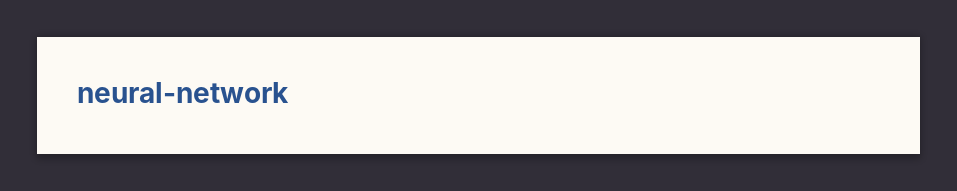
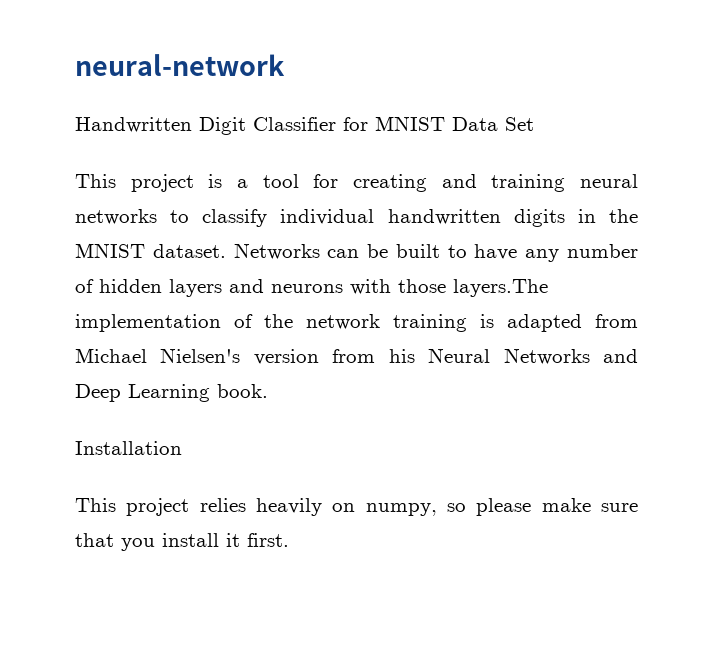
(289, 92) none -> [75,116,534,135] [75,174,638,192] [75,209,638,227] [75,243,638,262] [75,279,548,297] [75,314,638,332] [75,348,639,365] [75,384,268,402] [75,441,182,455] [75,498,638,516] [75,533,289,551] // Handwritten Digit Classifier for MNIST Data Set // This project is a tool for creating and training neural networks to classify individual handwritten digits in the MNIST dataset. Networks can be built to have any number of hidden layers and neurons with those layers.The implementation of the network training is adapted from Michael Nielsen's version from his Neural Networks and Deep Learning book. // Installation // This project relies heavily on numpy, so please make sure that you install it first.

